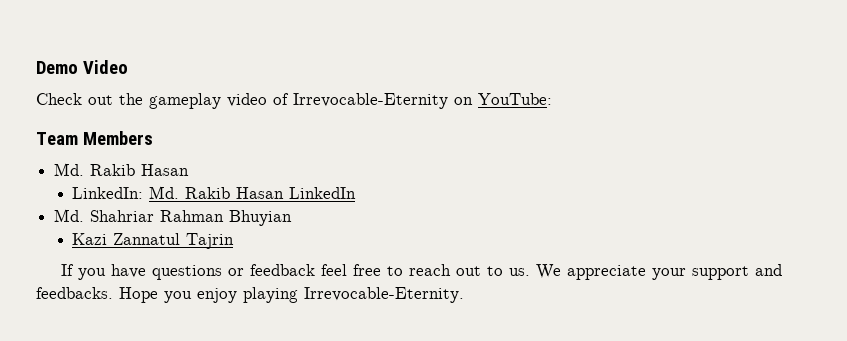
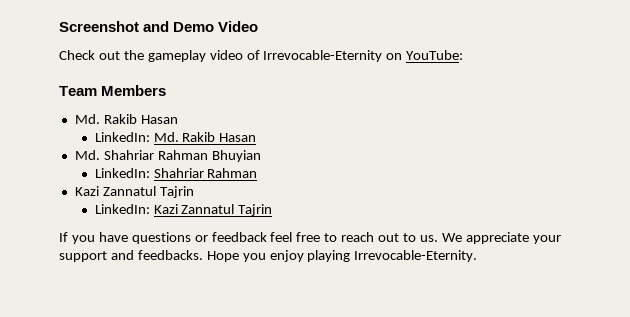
(36, 67) none -> [59,21,170,32] Screenshot and
[289,187,357,199] LinkedIn -> (257, 137) none
(293, 218) none -> [94,168,258,178] [74,186,194,198] [94,204,150,214] LinkedIn: Shahriar Rahman // Kazi Zannatul Tajrin // LinkedIn:

